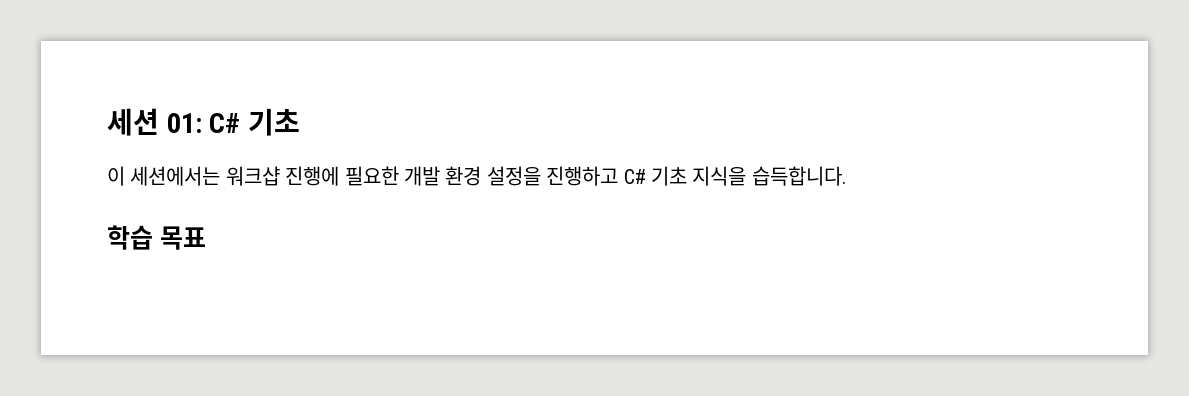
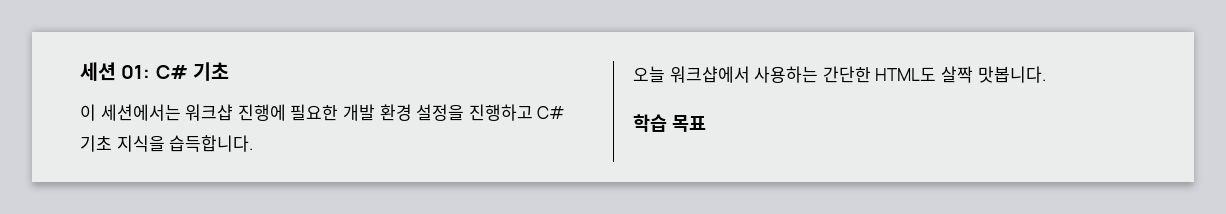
(846, 176) none -> [633,66,1046,83] // 오늘 워크샵에서 사용하는 간단한 HTML도 살짝 맛봅니다.

